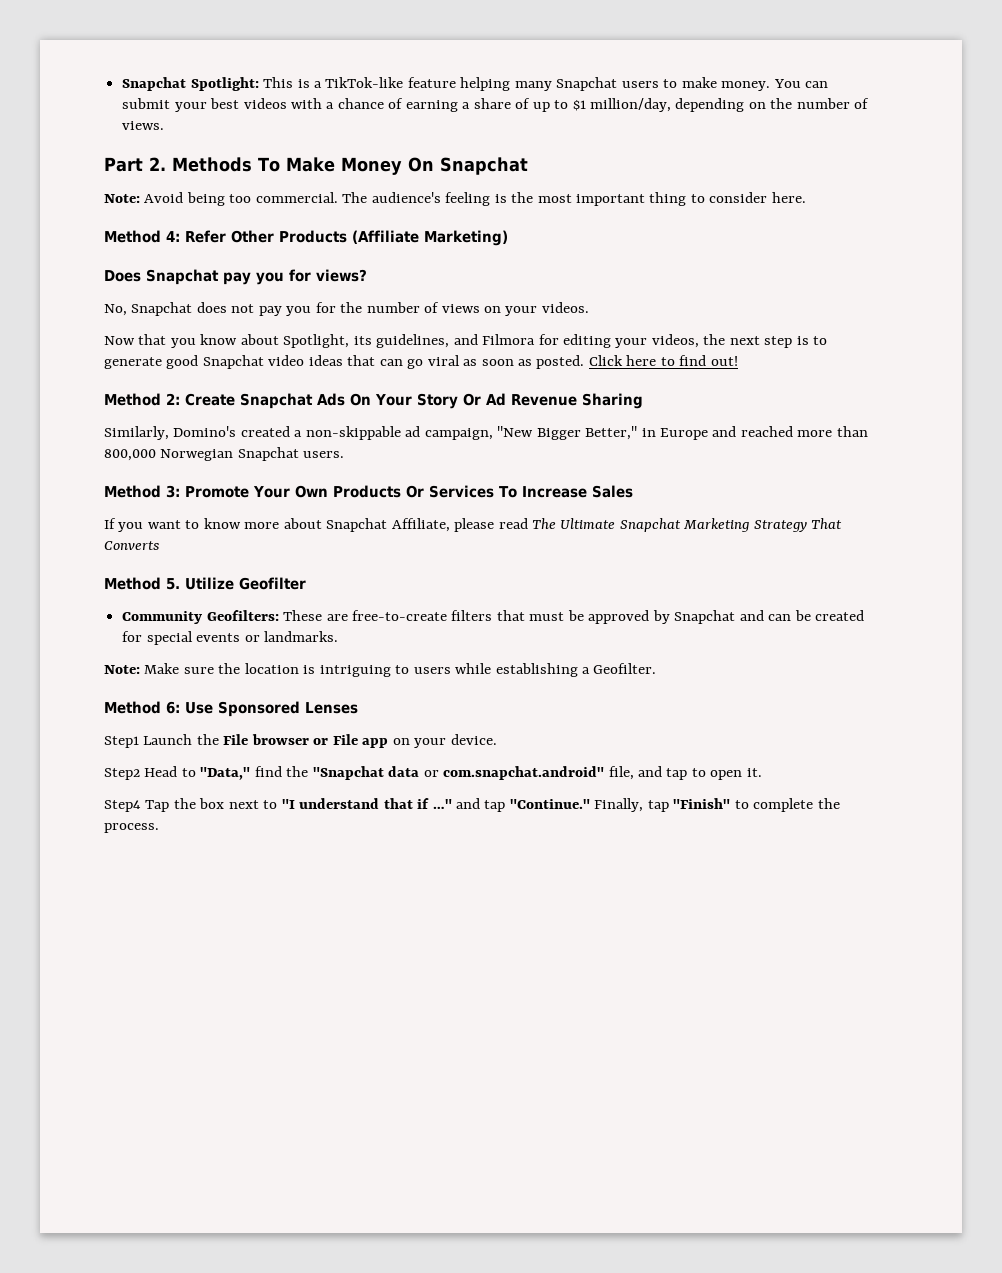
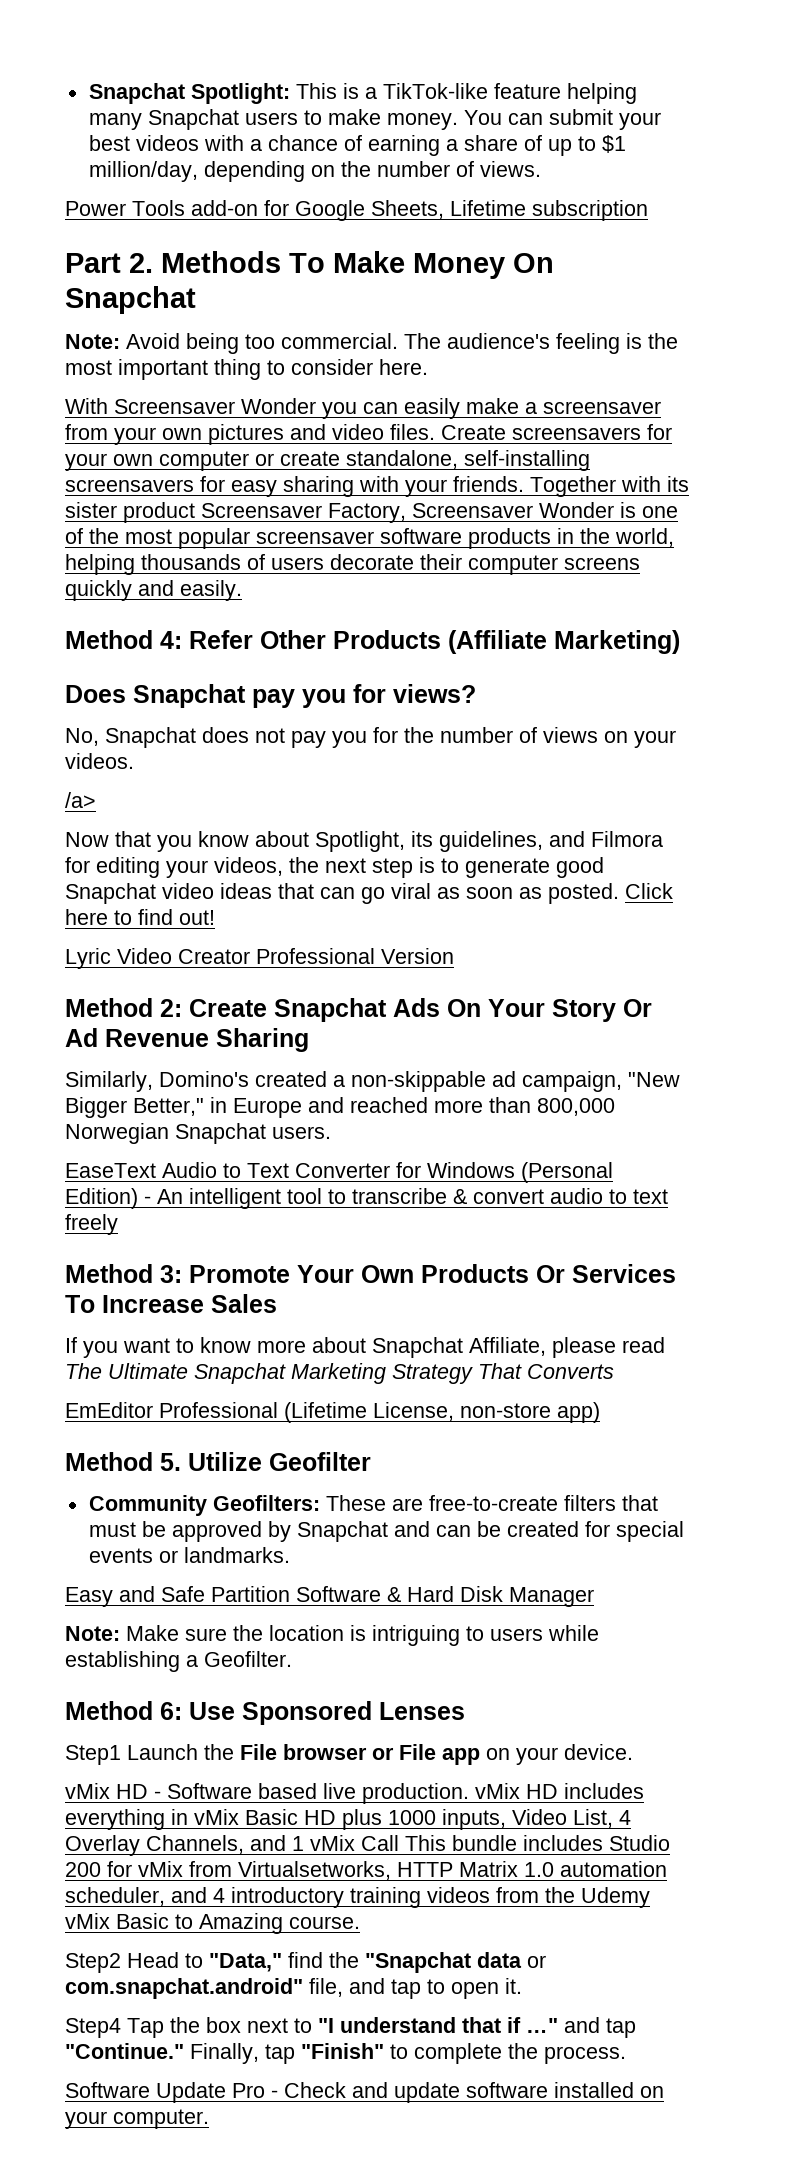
(165, 125) none -> [65,200,648,221] // Power Tools add-on for Google Sheets, Lifetime subscription
(806, 197) none -> [65,398,661,419] [65,424,672,445] [65,450,590,471] [65,476,689,497] [65,502,678,523] [65,528,674,549] [65,554,640,575] [65,580,242,601] // With Screensaver Wonder you can easily make a screensaver from your own pictures and video files. Create screensavers for your own computer or create standalone, self-installing screensavers for easy sharing with your friends. Together with its sister product Screensaver Factory, Screensaver Wonder is one of the most popular screensaver software products in the world, helping thousands of users decorate their computer screens quickly and easily.
(589, 307) none -> [65,792,96,808] // /a>
(738, 361) none -> [65,948,454,969] // Lyric Video Creator Professional Version
(345, 454) none -> [65,1162,613,1183] [65,1188,668,1209] [65,1214,118,1235] // EaseText Audio to Text Converter for Windows (Personal Edition) - An intelligent tool to transcribe & convert audio to text freely
(159, 545) none -> [65,1402,600,1423] // EmEditor Professional (Lifetime License, non-store app)
(338, 636) none -> [65,1586,594,1607] // Easy and Safe Partition Software & Hard Disk Manager
(497, 739) none -> [65,1783,644,1804] [65,1809,631,1830] [65,1835,670,1856] [65,1861,667,1880] [65,1887,650,1908] [65,1913,360,1934] // vMix HD - Software based live production. vMix HD includes everything in vMix Basic HD plus 1000 inputs, Video List, 4 Overlay Channels, and 1 vMix Call This bundle includes Studio 200 for vMix from Virtualsetworks, HTTP Matrix 1.0 automation scheduler, and 4 introductory training videos from the Udemy vMix Basic to Amazing course.
(159, 828) none -> [65,2082,664,2103] [65,2109,209,2129] // Software Update Pro - Check and update software installed on your computer.

